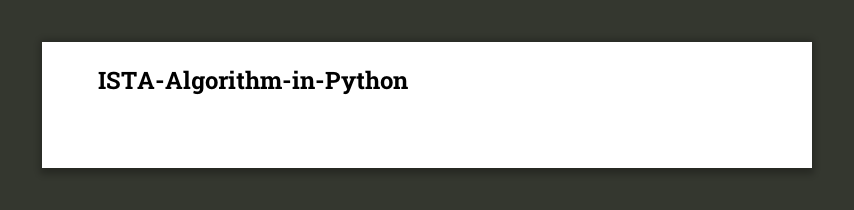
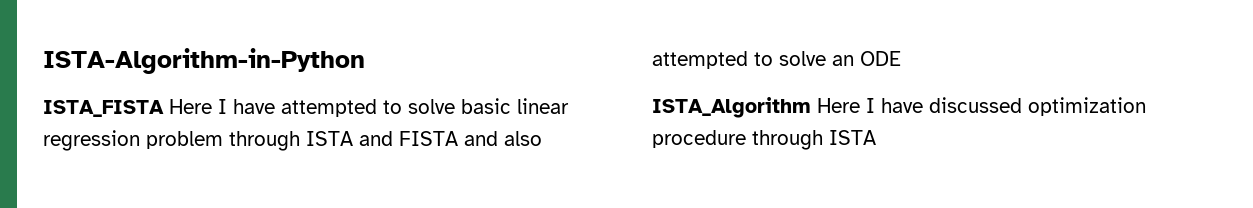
(408, 82) none -> [43,98,569,117] [43,130,542,151] [652,51,901,69] [652,97,1146,118] [652,130,876,150] // ISTA_FISTA Here I have attempted to solve basic linear regression problem through ISTA and FISTA and also attempted to solve an ODE // ISTA_Algorithm Here I have discussed optimization procedure through ISTA

